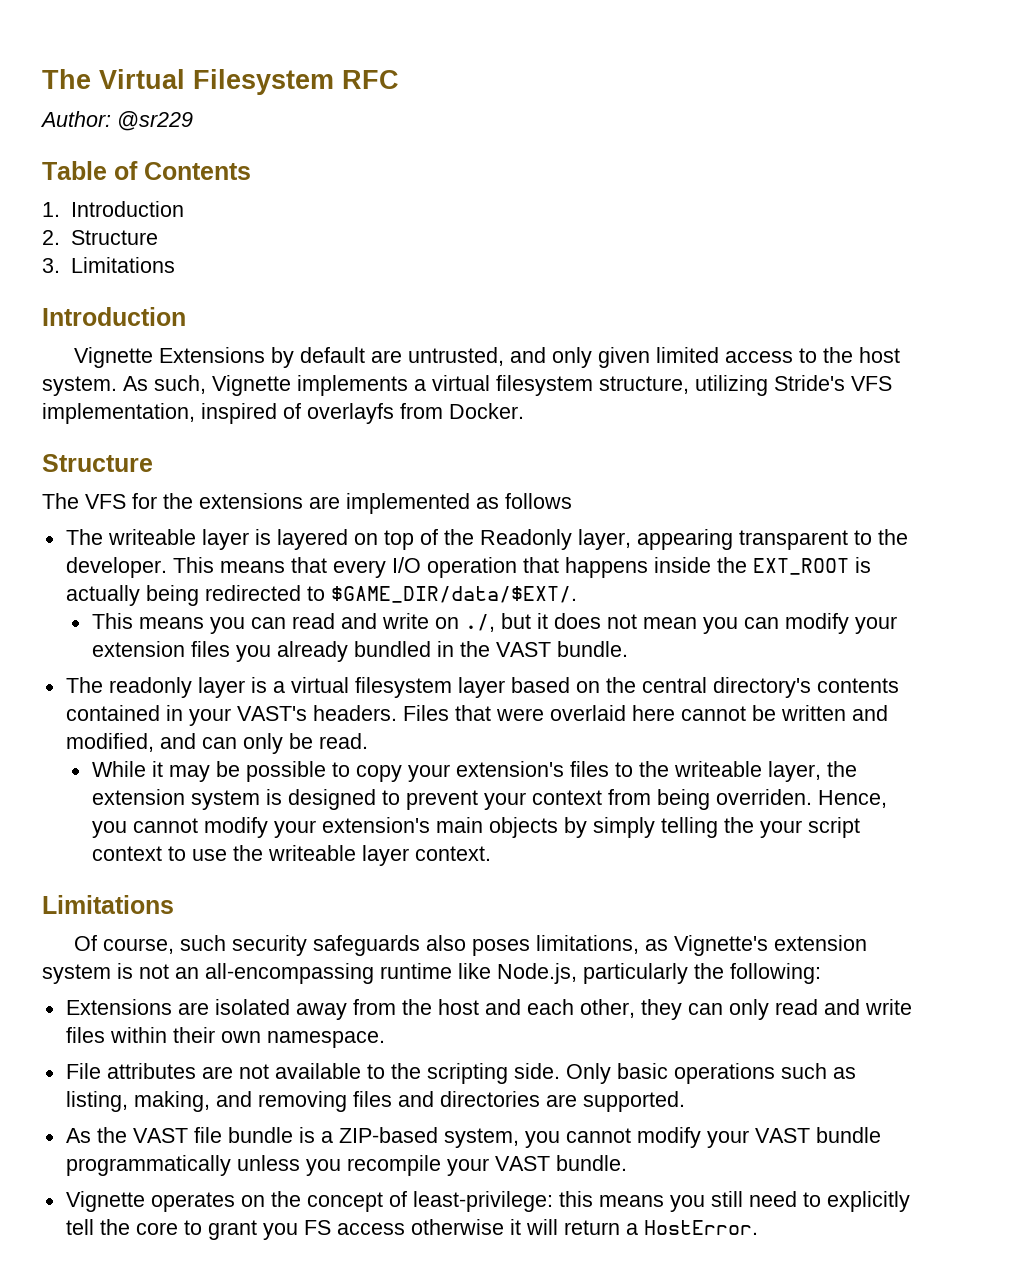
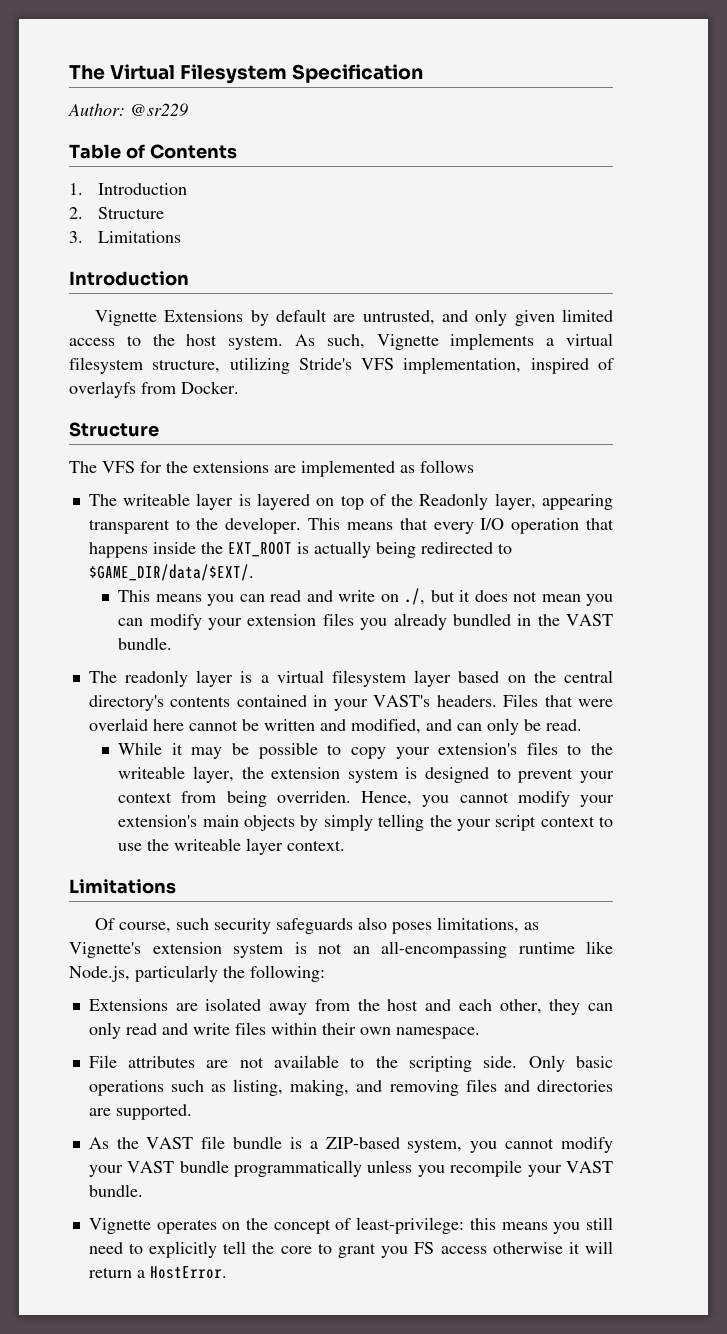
[342,70,399,89] RFC -> [292,64,424,83] Specification

